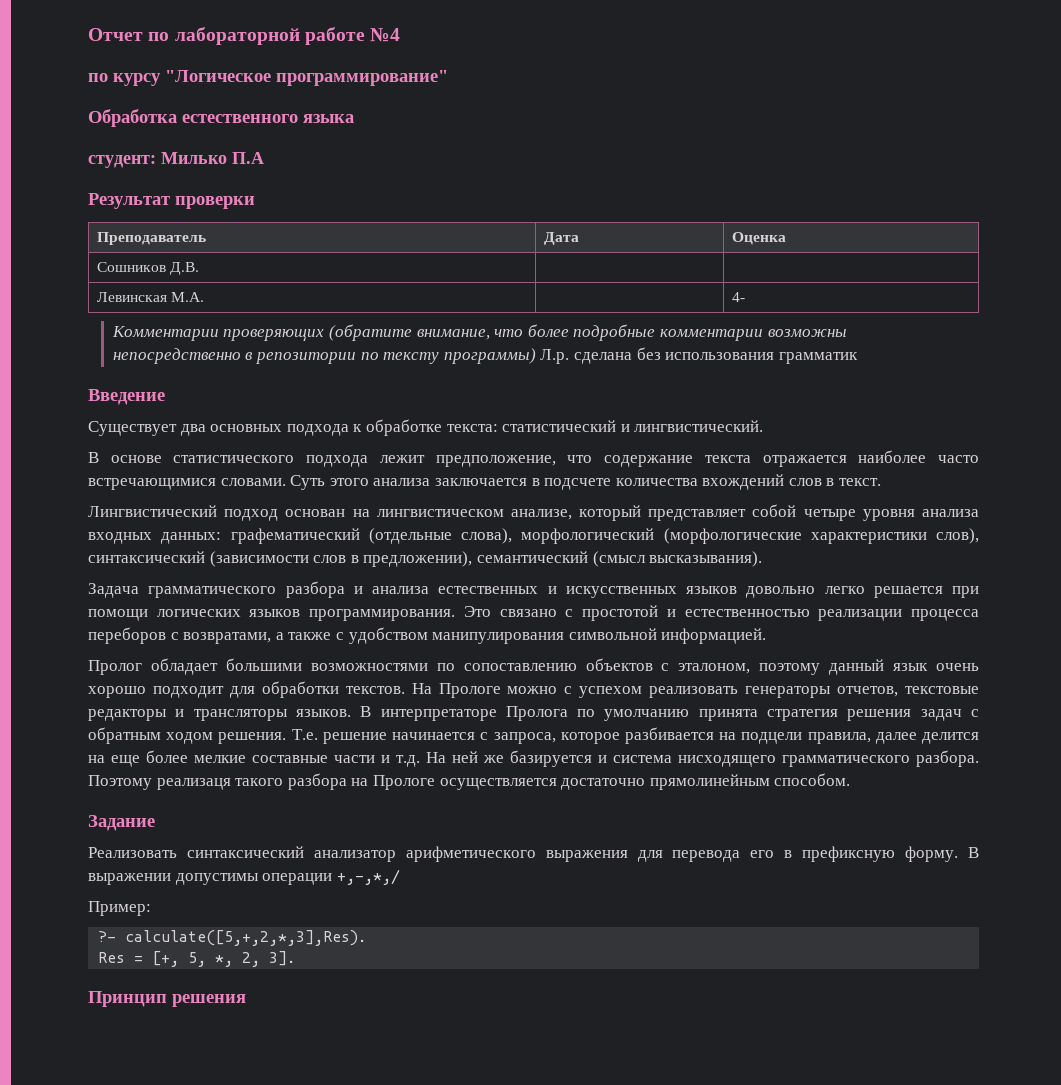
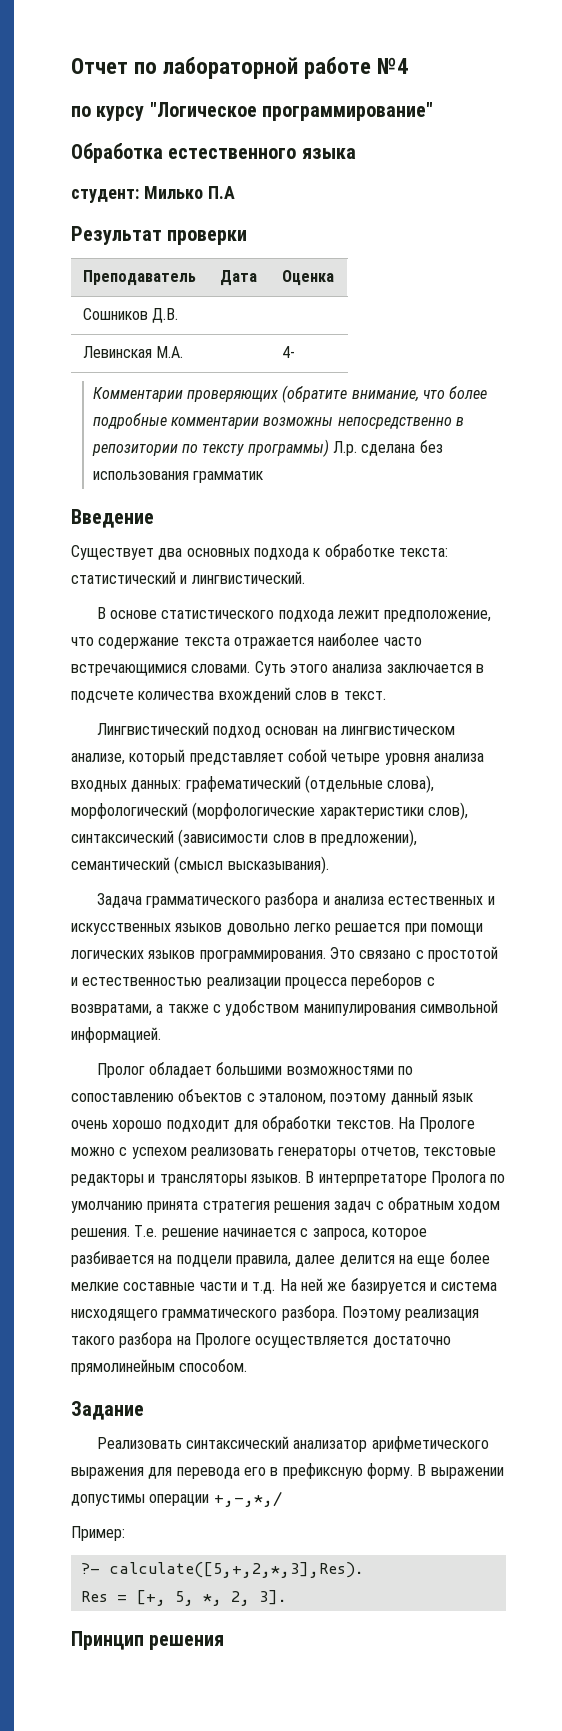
[156,778,231,790] реализаця -> [405,1309,480,1321] реализация

